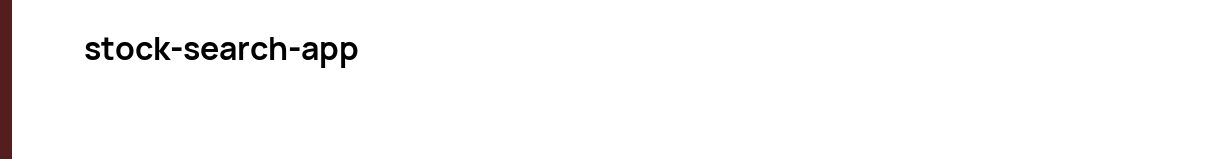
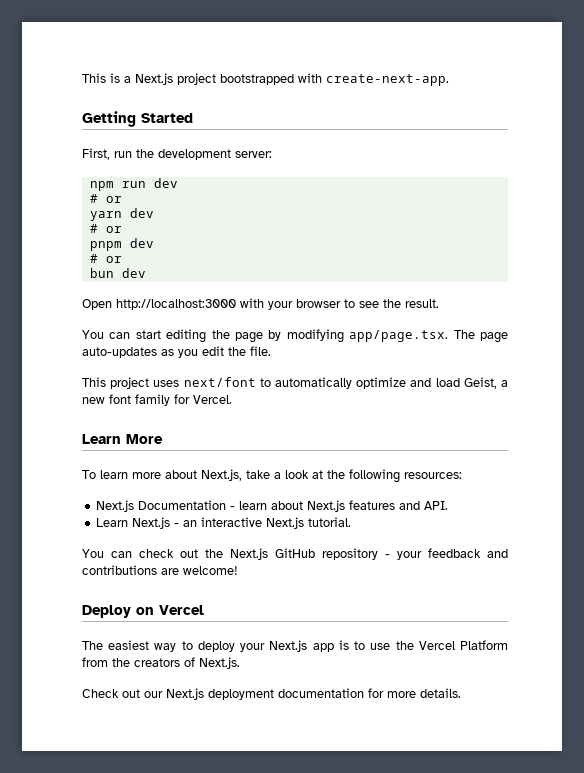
[84,37,359,68] stock-search-app -> [82,73,449,86] [82,111,193,127] [82,148,272,160] [89,178,178,191] [89,194,122,203] [89,208,154,221] [89,224,122,233] [89,238,154,251] [89,254,122,263] [89,268,146,278] [82,298,439,310] [82,329,508,343] [82,346,271,358] [82,377,508,389] [82,394,232,406] [82,434,163,444] [82,469,462,483] [96,500,449,512] [96,517,352,529] [82,548,508,560] [82,565,238,575] [82,605,204,618] [82,640,508,652] [82,657,240,669] [82,688,461,700] This is a Next.js project bootstrapped with create-next-app. // Getting Started // First, run the development server: // npm run dev // # or // yarn dev // # or // pnpm dev // # or // bun dev // Open http://localhost:3000 with your browser to see the result. // You can start editing the page by modifying app/page.tsx. The page auto-updates as you edit the file. // This project uses next/font to automatically optimize and load Geist, a new font family for Vercel. // Learn More // To learn more about Next.js, take a look at the following resources: // Next.js Documentation - learn about Next.js features and API. // Learn Next.js - an interactive Next.js tutorial. // You can check out the Next.js GitHub repository - your feedback and contributions are welcome! // Deploy on Vercel // The easiest way to deploy your Next.js app is to use the Vercel Platform from the creators of Next.js. // Check out our Next.js deployment documentation for more details.

